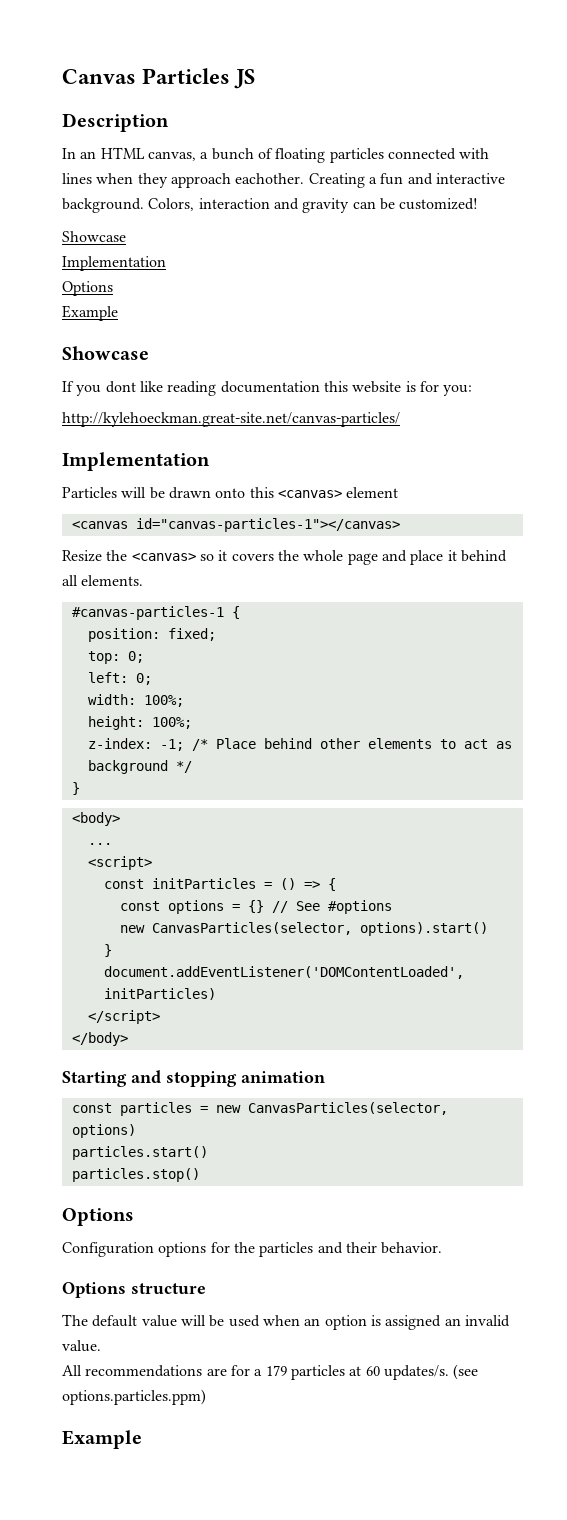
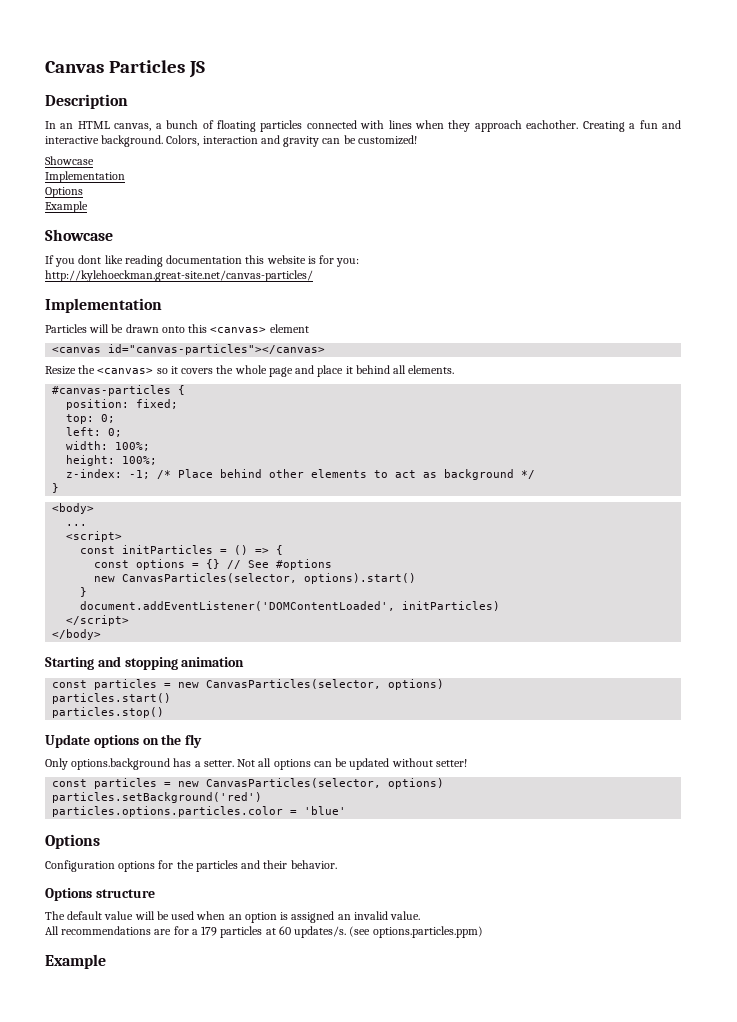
[135,518,400,532] id="canvas-particles-1"></canvas> -> [108,344,326,355] id="canvas-particles"></canvas>
[71,606,224,620] #canvas-particles-1 -> [52,385,172,396] #canvas-particles
(200, 1175) none -> [45,734,203,748] [45,758,467,770] [52,778,445,789] [52,792,263,803] [52,806,347,817] // Update options on the fly // Only options.background has a setter. Not all options can be updated without setter! // const particles = new CanvasParticles(selector, options) // particles.setBackground('red') // particles.options.particles.color = 'blue'

